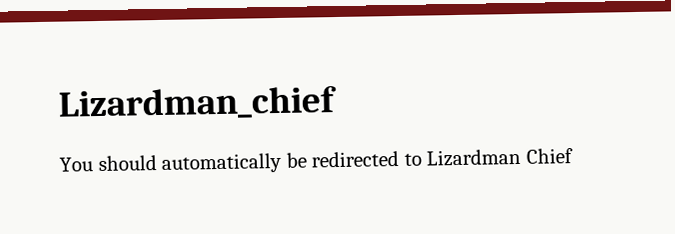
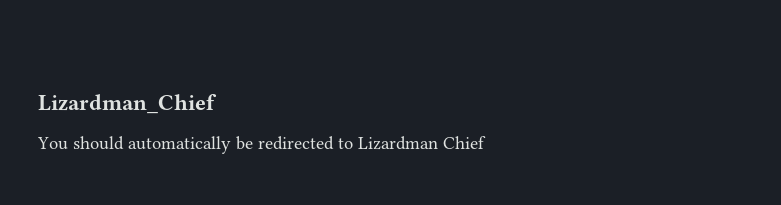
[58,86,337,121] Lizardman_chief -> [38,94,217,114] Lizardman_Chief

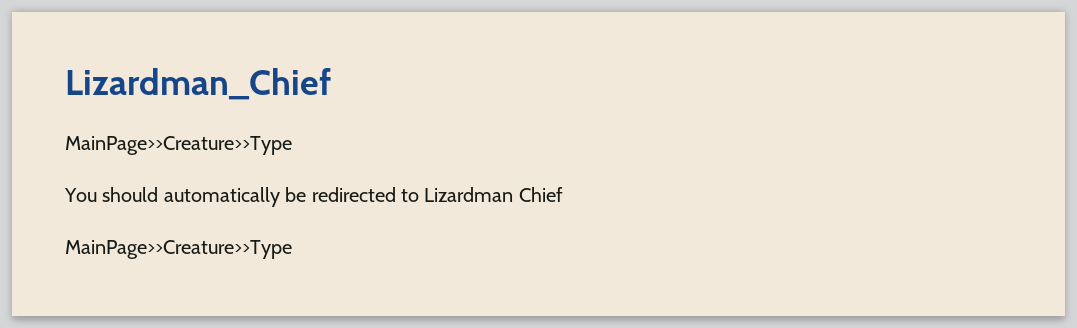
(217, 104) none -> [65,136,292,155] // MainPage>>Creature>>Type
(486, 142) none -> [65,240,292,259] // MainPage>>Creature>>Type

